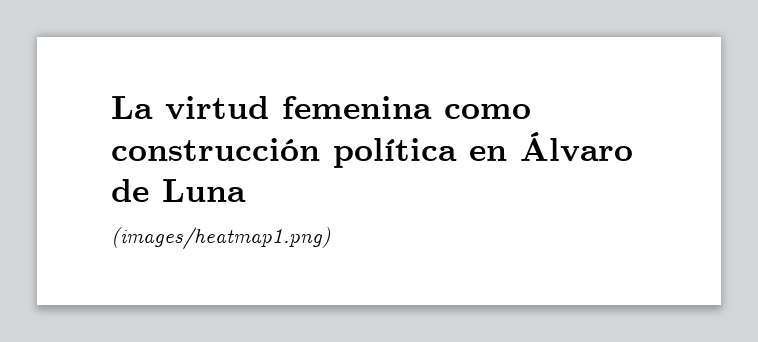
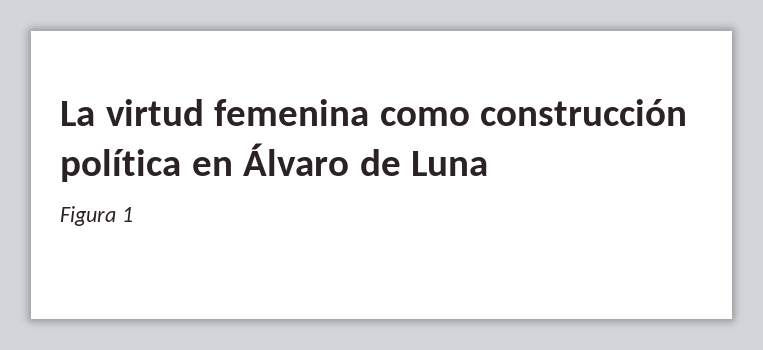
[111,227,331,250] (images/heatmap1.png) -> [60,206,133,226] Figura 1

